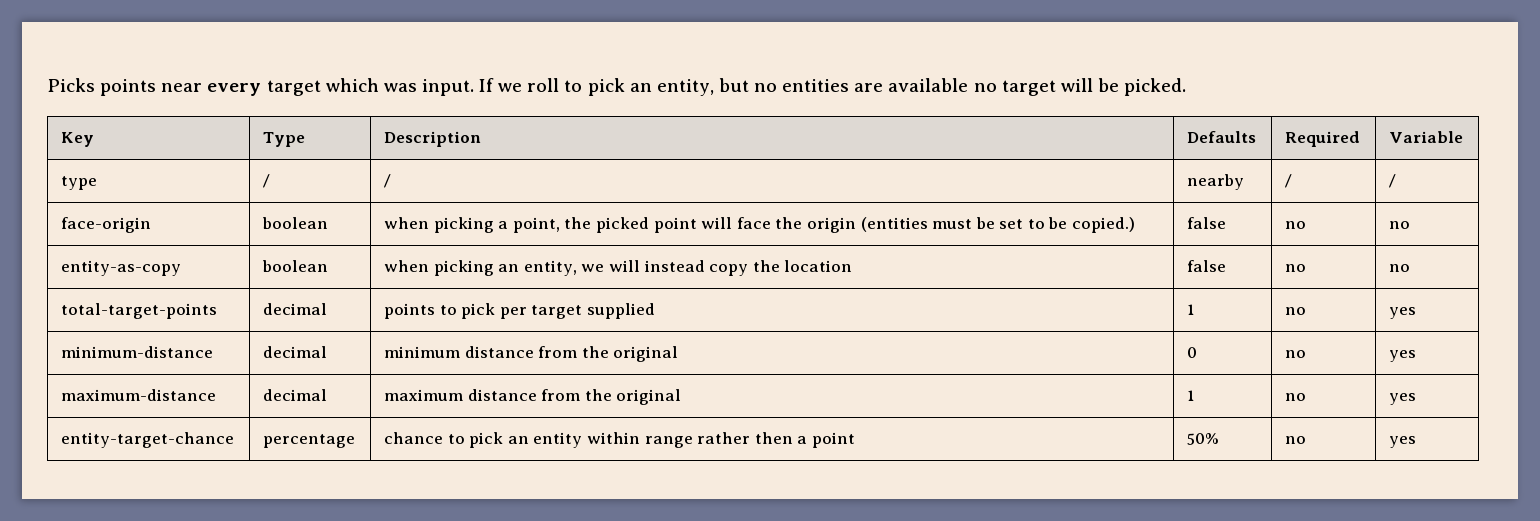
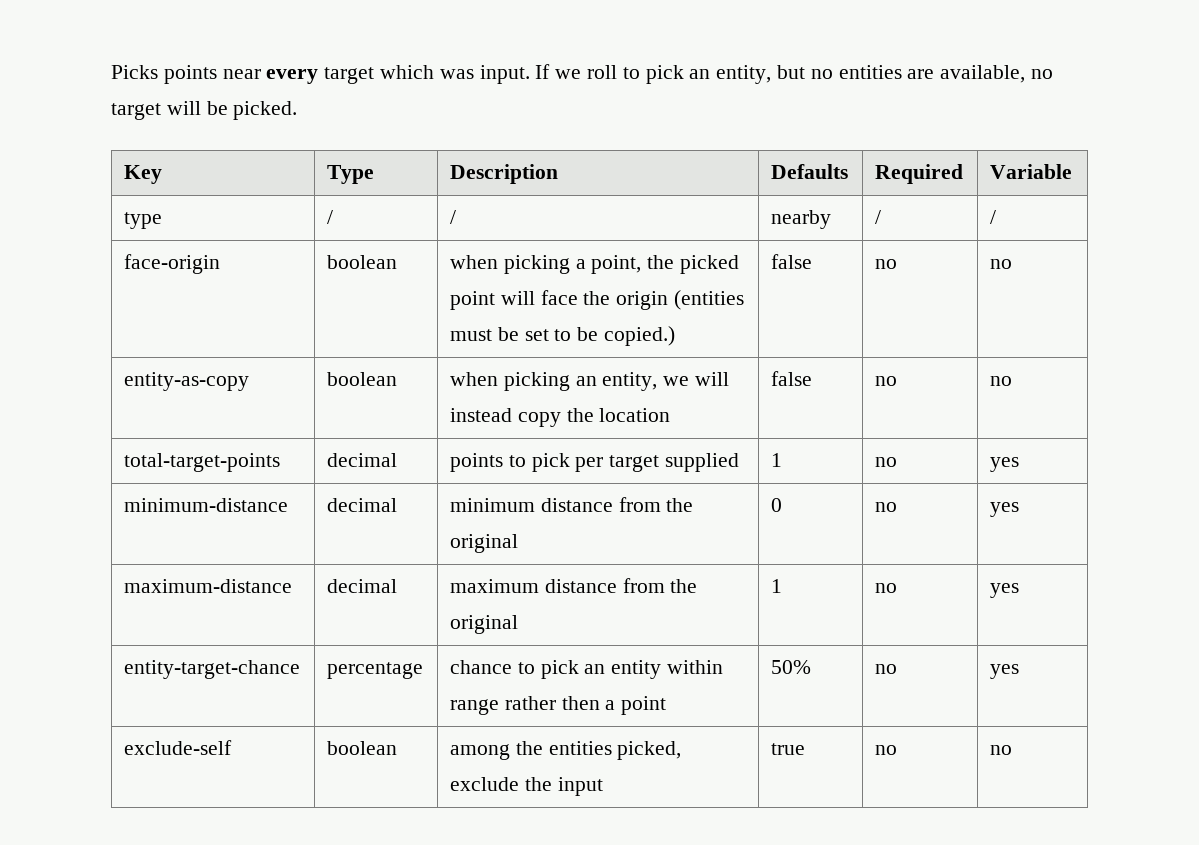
[888,78,969,92] available -> [940,65,1026,83] available,
(1417, 442) none -> [124,740,233,755] [327,741,398,755] [450,741,682,760] [450,777,603,796] [771,743,806,755] [875,745,898,755] [990,745,1013,755] // exclude-self | boolean | among the entities picked, exclude the input | true | no | no

